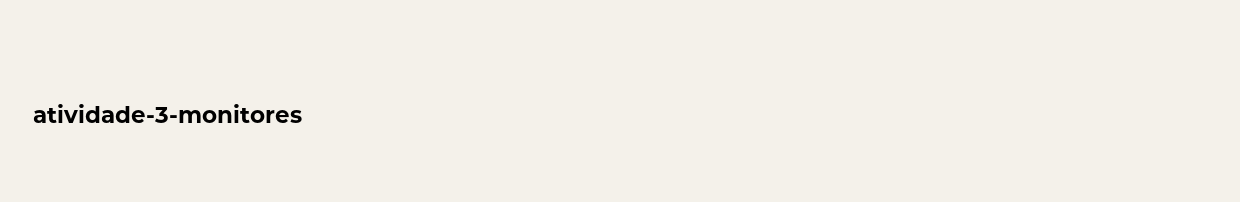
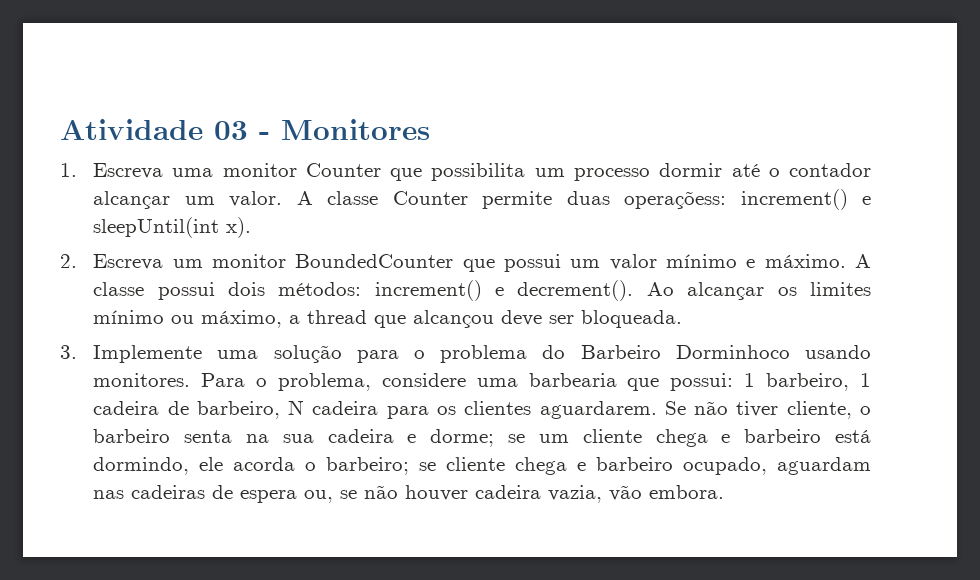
[33,104,302,123] atividade-3-monitores -> [60,119,430,140] [60,163,871,181] [93,189,871,210] [93,217,252,238] [60,254,872,272] [93,280,872,301] [93,310,683,328] [60,345,872,363] [93,373,871,391] [93,400,872,419] [93,429,872,447] [93,457,872,475] [93,485,725,503] Atividade 03 - Monitores // 1. Escreva uma monitor Counter que possibilita um processo dormir até o contador alcançar um valor. A classe Counter permite duas operaçõess: increment() e sleepUntil(int x). // 2. Escreva um monitor BoundedCounter que possui um valor mínimo e máximo. A classe possui dois métodos: increment() e decrement(). Ao alcançar os limites mínimo ou máximo, a thread que alcançou deve ser bloqueada. // 3. Implemente uma solução para o problema do Barbeiro Dorminhoco usando monitores. Para o problema, considere uma barbearia que possui: 1 barbeiro, 1 cadeira de barbeiro, N cadeira para os clientes aguardarem. Se não tiver cliente, o barbeiro senta na sua cadeira e dorme; se um cliente chega e barbeiro está dormindo, ele acorda o barbeiro; se cliente chega e barbeiro ocupado, aguardam nas cadeiras de espera ou, se não houver cadeira vazia, vão embora.

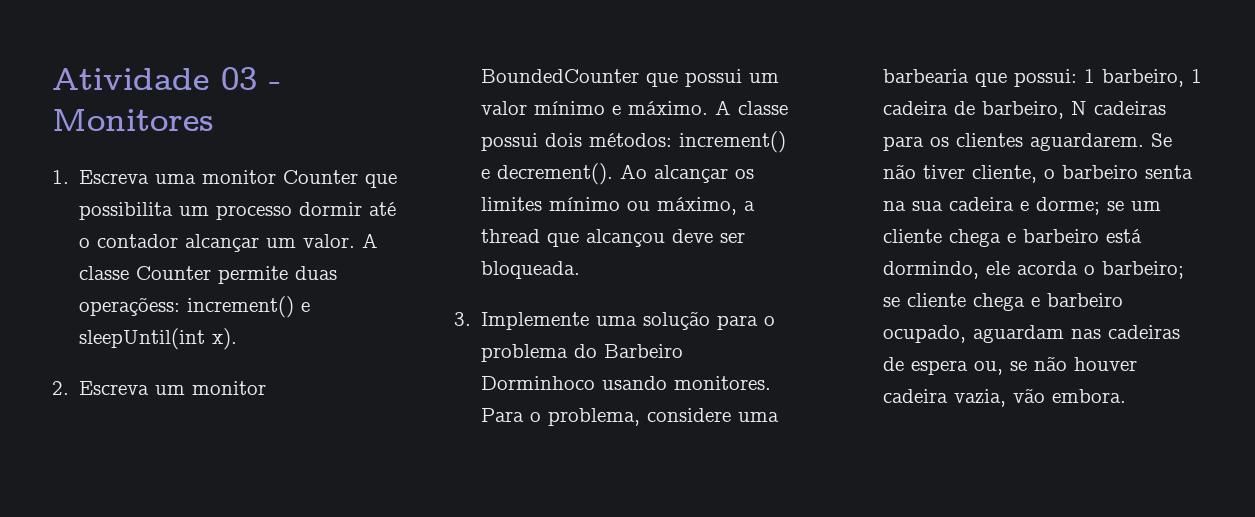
[312,401,379,415] cadeira -> [1094,101,1167,115] cadeiras

